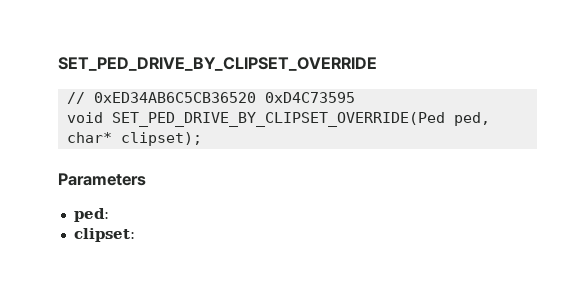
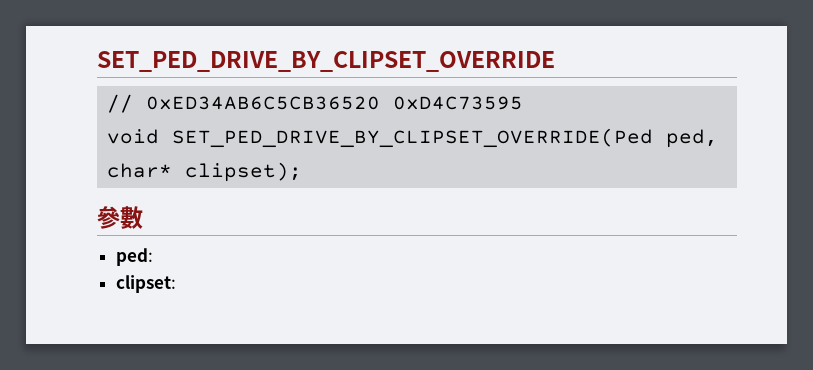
[58,173,146,186] Parameters -> [97,206,143,229] 參數

